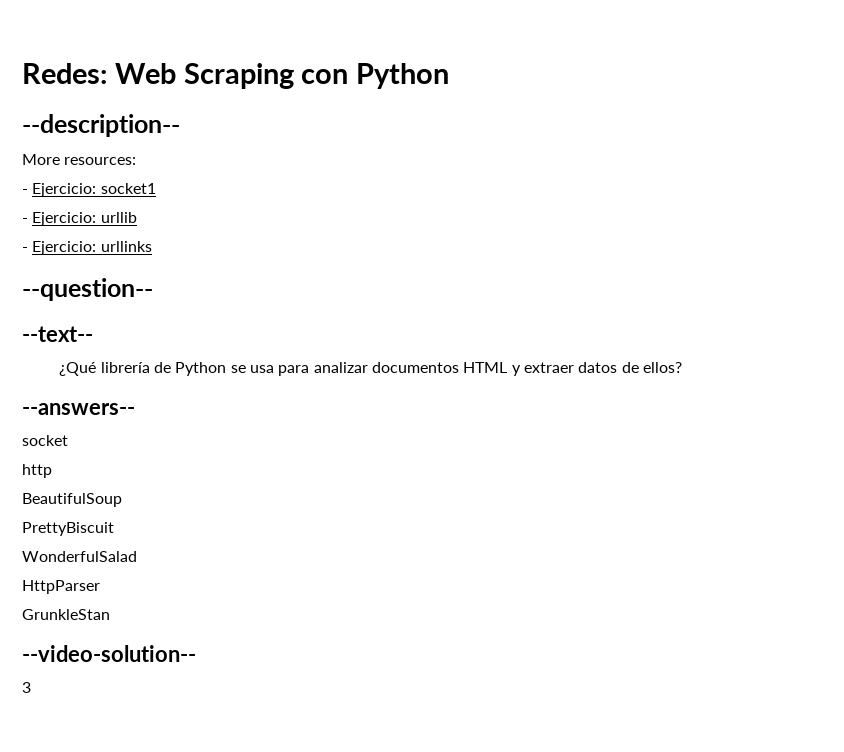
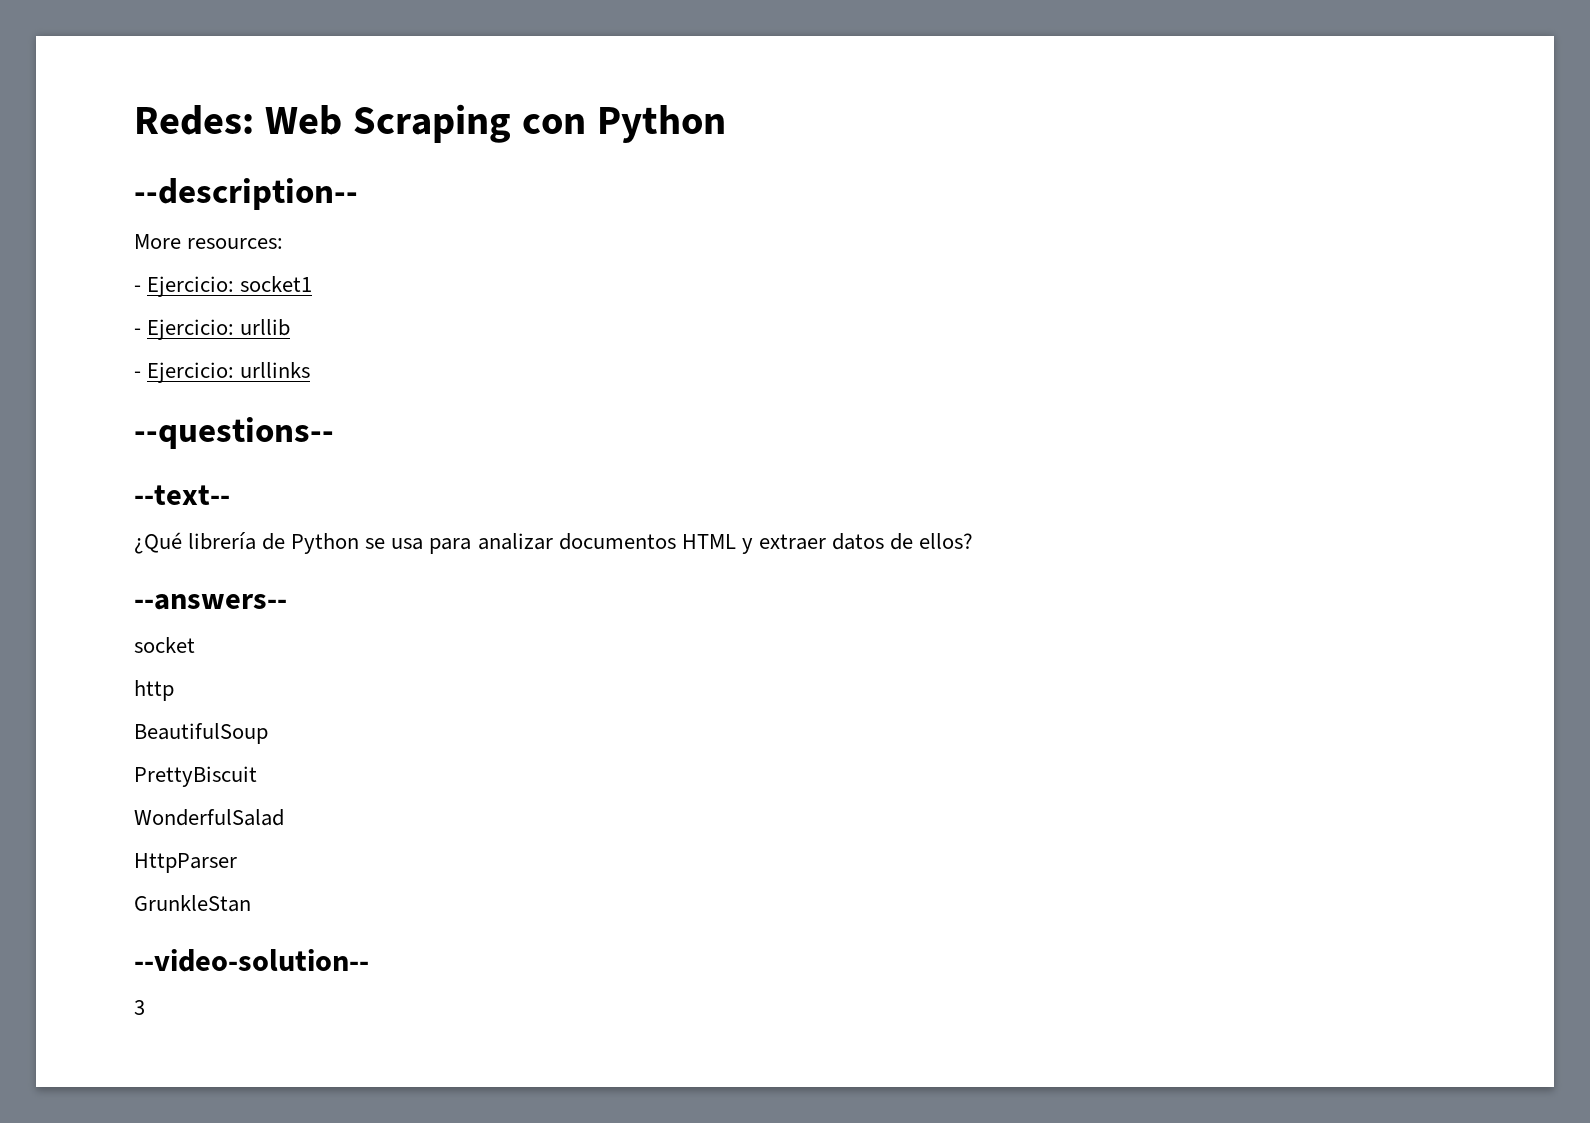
[22,278,153,301] --question-- -> [134,417,334,449] --questions--

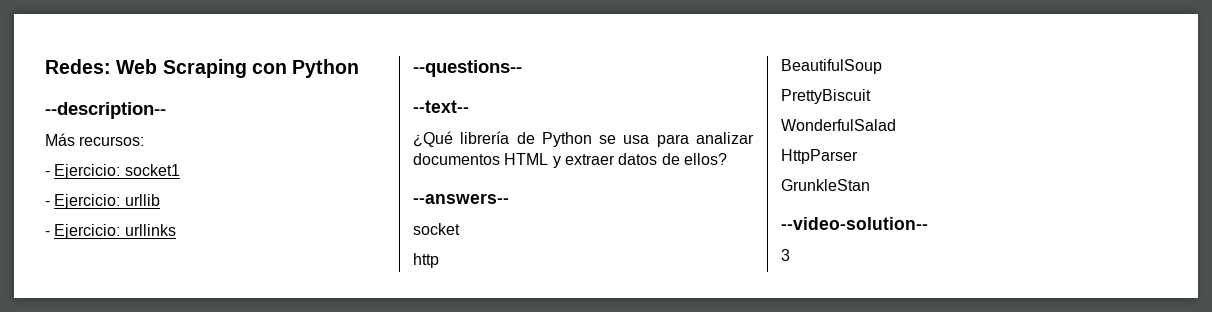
[134,234,284,249] More resources: -> [45,133,145,146] Más recursos:

